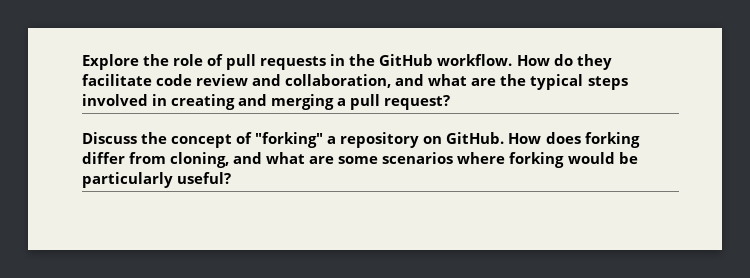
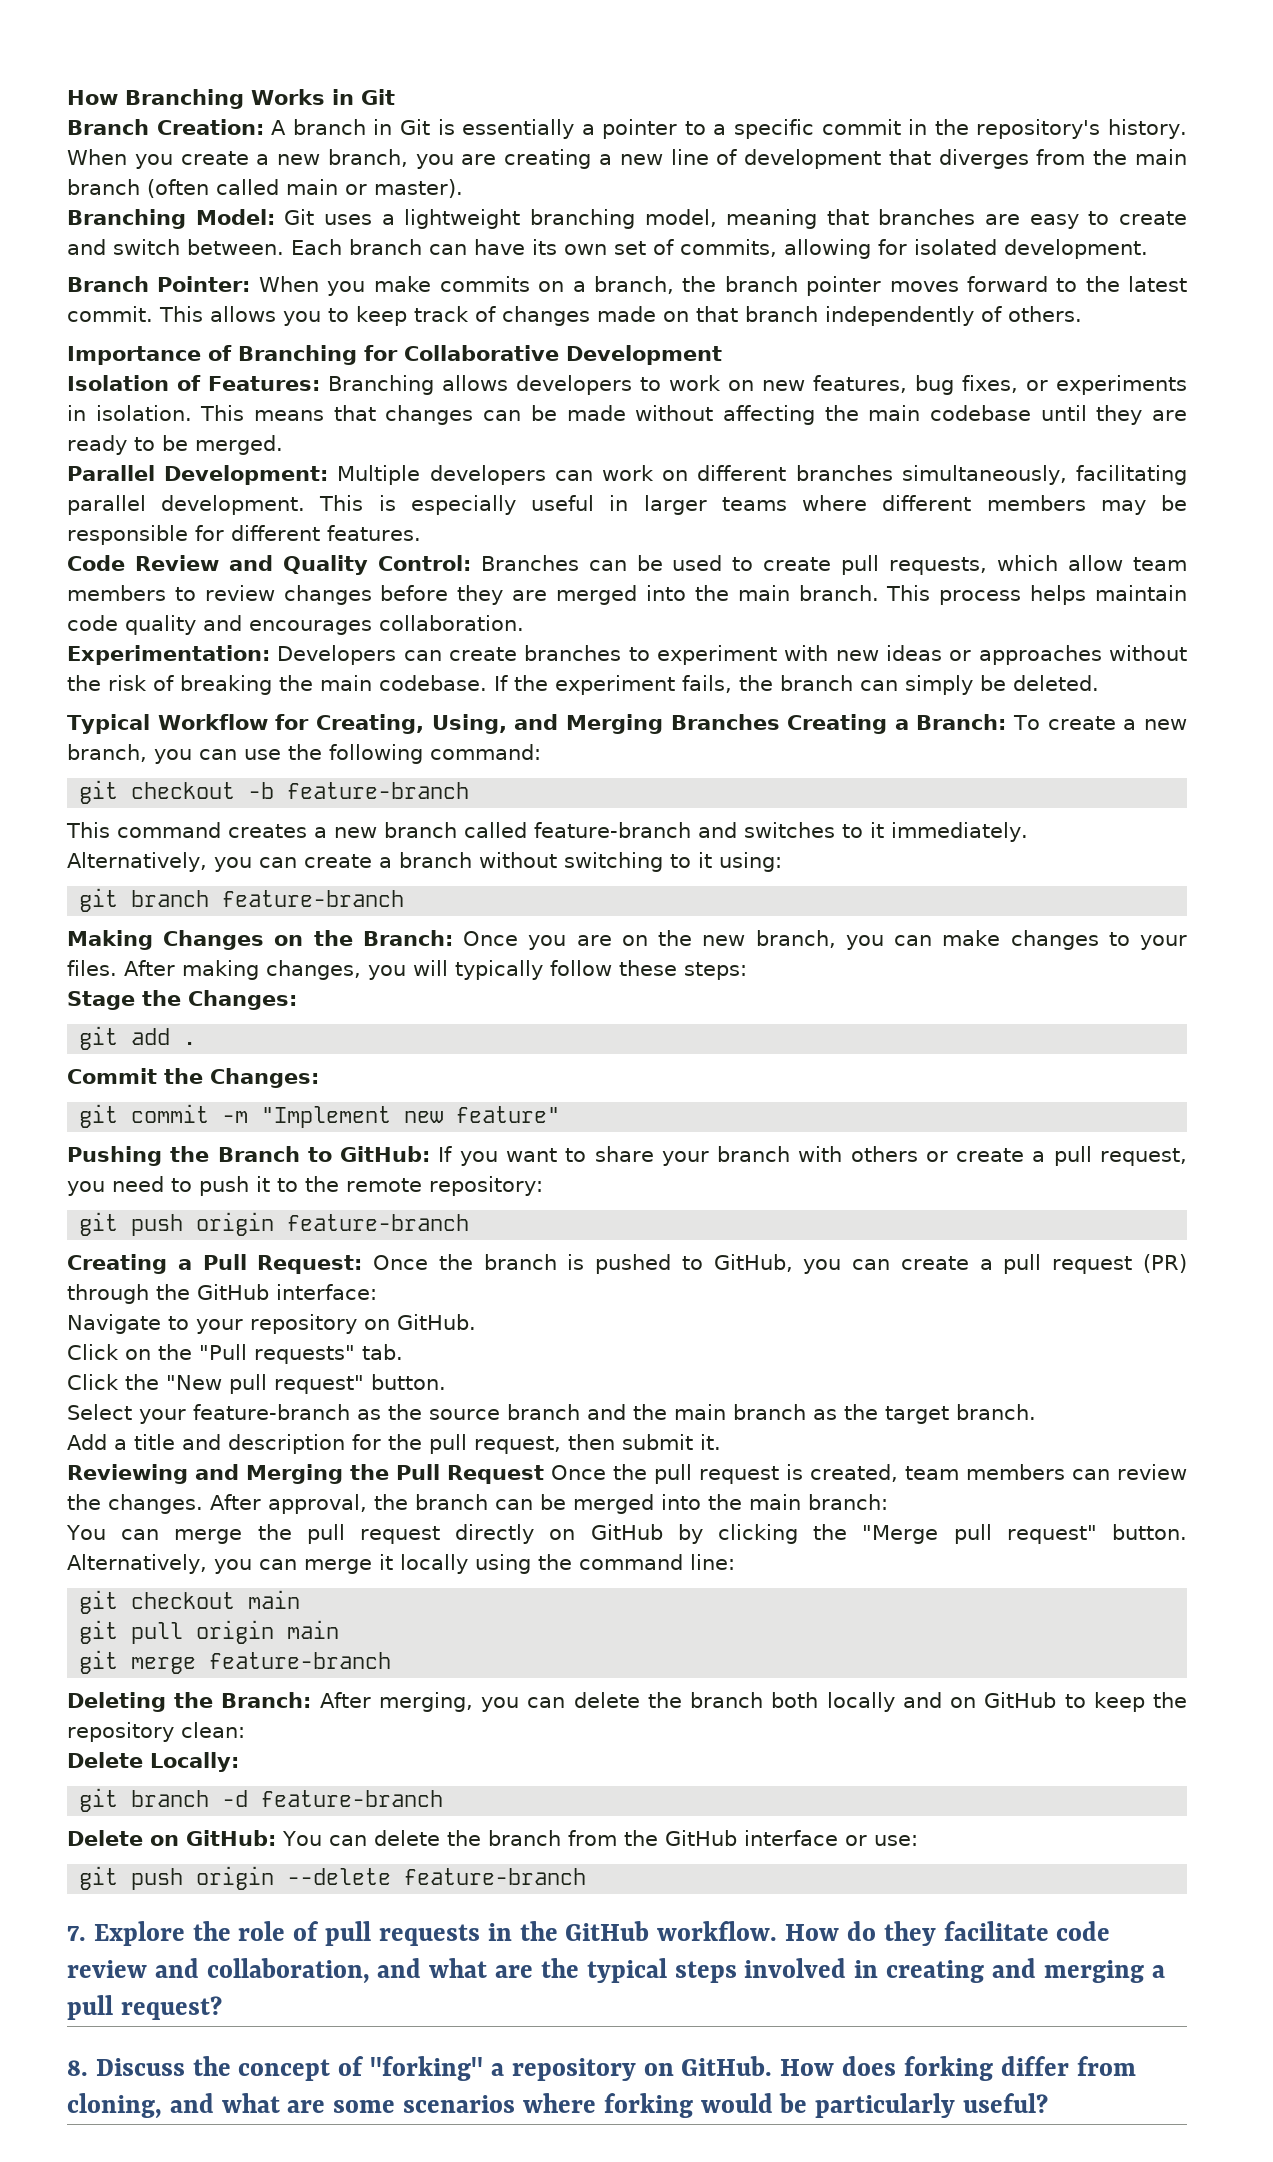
(82, 62) none -> [67,89,395,109] [67,119,1188,139] [67,149,1188,169] [67,179,463,198] [67,209,1187,229] [67,239,1148,259] [67,276,1187,296] [67,306,1082,326] [67,345,722,365] [67,375,1187,395] [67,405,1187,425] [67,435,283,455] [67,465,1188,485] [67,495,1188,515] [67,525,421,545] [67,555,1187,575] [67,585,1187,605] [67,615,524,635] [67,645,1188,665] [67,675,1099,695] [67,714,1187,734] [67,744,541,764] [79,780,470,804] [66,822,1028,842] [67,852,782,872] [79,888,405,912] [67,930,1188,950] [67,960,747,980] [67,990,297,1010] [79,1026,197,1050] [67,1068,319,1088] [79,1104,561,1128] [67,1146,1188,1166] [67,1176,543,1196] [79,1212,470,1236] [67,1254,1187,1274] [67,1284,377,1304] [67,1314,476,1334] [67,1344,403,1364] [67,1374,446,1394] [67,1404,1036,1424] [67,1434,721,1454] [67,1464,1187,1484] [67,1494,888,1514] [66,1524,1188,1544] [67,1554,735,1574] [79,1590,301,1614] [79,1620,340,1644] [79,1650,392,1674] [67,1692,1188,1712] [67,1722,245,1742] [67,1752,239,1772] [79,1788,444,1812] [67,1830,918,1846] [79,1866,587,1890] [67,1926,86,1941] How Branching Works in Git // Branch Creation: A branch in Git is essentially a pointer to a specific commit in the repository's history. When you create a new branch, you are creating a new line of development that diverges from the main branch (often called main or master). // Branching Model: Git uses a lightweight branching model, meaning that branches are easy to create and switch between. Each branch can have its own set of commits, allowing for isolated development. // Branch Pointer: When you make commits on a branch, the branch pointer moves forward to the latest commit. This allows you to keep track of changes made on that branch independently of others. // Importance of Branching for Collaborative Development // Isolation of Features: Branching allows developers to work on new features, bug fixes, or experiments in isolation. This means that changes can be made without affecting the main codebase until they are ready to be merged. // Parallel Development: Multiple developers can work on different branches simultaneously, facilitating parallel development. This is especially useful in larger teams where different members may be responsible for different features. // Code Review and Quality Control: Branches can be used to create pull requests, which allow team members to review changes before they are merged into the main branch. This process helps maintain code quality and encourages collaboration. // Experimentation: Developers can create branches to experiment with new ideas or approaches without the risk of breaking the main codebase. If the experiment fails, the branch can simply be deleted. // Typical Workflow for Creating, Using, and Merging Branches Creating a Branch: To create a new branch, you can use the following command: // git checkout -b feature-branch // This command creates a new branch called feature-branch and switches to it immediately. // Alternatively, you can create a branch without switching to it using: // git branch feature-branch // Making Changes on the Branch: Once you are on the new branch, you can make changes to your files. After making changes, you will typically follow these steps: // Stage the Changes: // git add . // Commit the Changes: // git commit -m "Implement new feature" // Pushing the Branch to GitHub: If you want to share your branch with others or create a pull request, you need to push it to the remote repository: // git push origin feature-branch // Creating a Pull Request: Once the branch is pushed to GitHub, you can create a pull request (PR) through the GitHub interface: // Navigate to your repository on GitHub. // Click on the "Pull requests" tab. // Click the "New pull request" button. // Select your feature-branch as the source branch and the main branch as the target branch. // Add a title and description for the pull request, then submit it. // Reviewing and Merging the Pull Request Once the pull request is created, team members can review the changes. After approval, the branch can be merged into the main branch: // You can merge the pull request directly on GitHub by clicking the "Merge pull request" button. Alternatively, you can merge it locally using the command line: // git checkout main // git pull origin main // git merge feature-branch // Deleting the Branch: After merging, you can delete the branch both locally and on GitHub to keep the repository clean: // Delete Locally: // git branch -d feature-branch // Delete on GitHub: You can delete the branch from the GitHub interface or use: // git push origin --delete feature-branch // 7.
(451, 102) none -> [67,2060,88,2076] 8.

